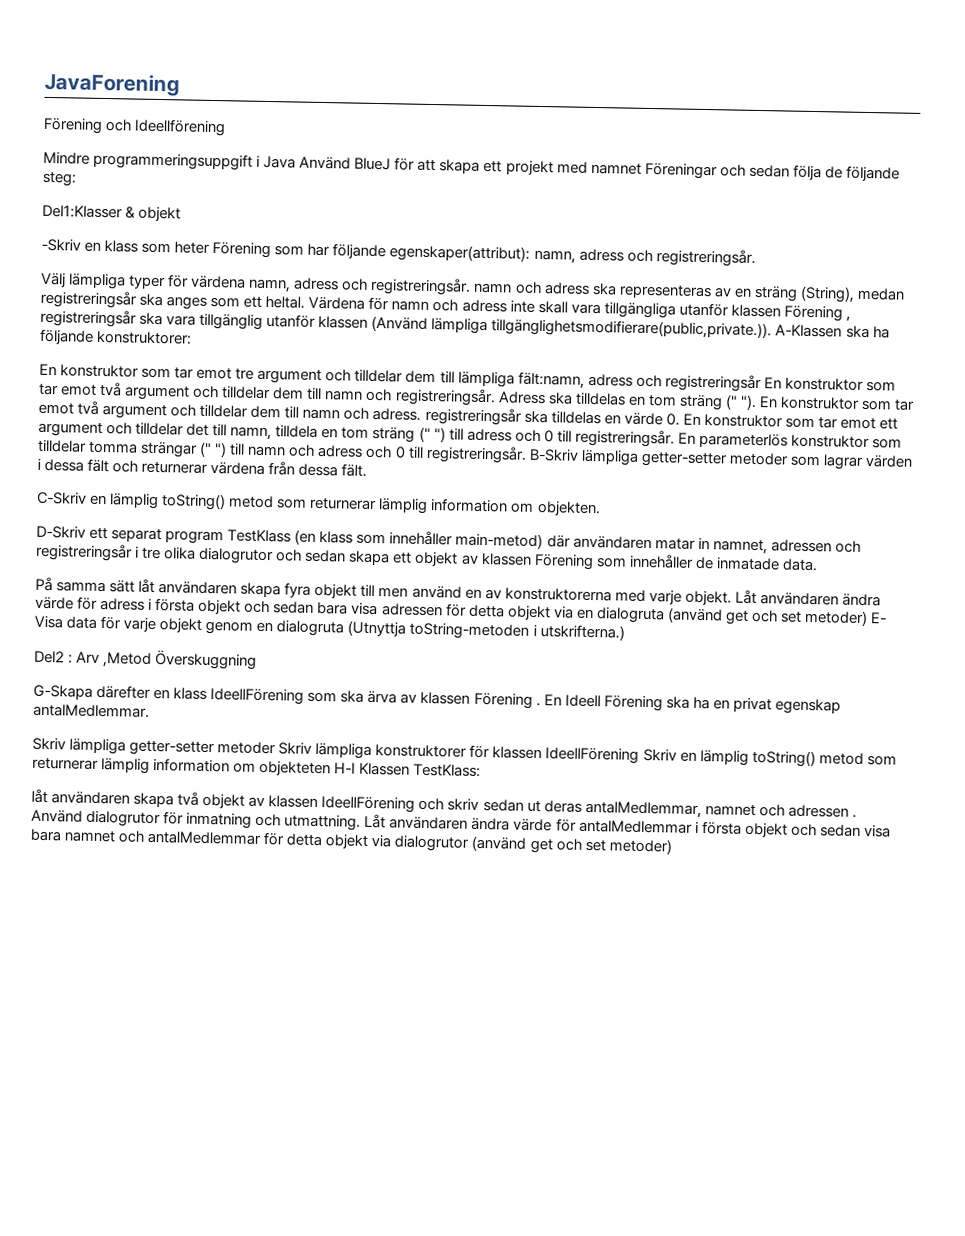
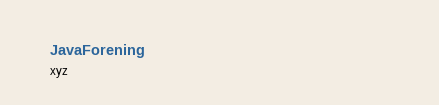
[43,117,227,137] [43,151,900,182] [42,171,77,187] [42,204,182,222] [41,238,756,267] [40,272,905,303] [40,289,851,322] [40,308,890,340] [39,328,193,345] [39,363,896,393] [39,381,916,411] [38,400,899,430] [38,421,903,449] [37,439,913,470] [37,458,368,477] [37,491,601,517] [36,525,861,555] [35,542,818,572] [35,576,881,607] [35,596,888,627] [34,615,625,641] [34,650,258,670] [33,684,841,715] [33,703,150,718] [32,737,897,768] [32,757,482,778] [31,788,857,819] [31,809,891,838] [30,828,672,855] Förening och Ideellförening // Mindre programmeringsuppgift i Java Använd BlueJ för att skapa ett projekt med namnet Föreningar och sedan följa de följande steg: // Del1:Klasser & objekt // -Skriv en klass som heter Förening som har följande egenskaper(attribut): namn, adress och registreringsår. // Välj lämpliga typer för värdena namn, adress och registreringsår. namn och adress ska representeras av en sträng (String), medan registreringsår ska anges som ett heltal. Värdena för namn och adress inte skall vara tillgängliga utanför klassen Förening , registreringsår ska vara tillgänglig utanför klassen (Använd lämpliga tillgänglighetsmodifierare(public,private.)). A-Klassen ska ha följande konstruktorer: // En konstruktor som tar emot tre argument och tilldelar dem till lämpliga fält:namn, adress och registreringsår En konstruktor som tar emot två argument och tilldelar dem till namn och registreringsår. Adress ska tilldelas en tom sträng (" "). En konstruktor som tar emot två argument och tilldelar dem till namn och adress. registreringsår ska tilldelas en värde 0. En konstruktor som tar emot ett argument och tilldelar det till namn, tilldela en tom sträng (" ") till adress och 0 till registreringsår. En parameterlös konstruktor som tilldelar tomma strängar (" ") till namn och adress och 0 till registreringsår. B-Skriv lämpliga getter-setter metoder som lagrar värden i dessa fält och returnerar värdena från dessa fält. // C-Skriv en lämplig toString() metod som returnerar lämplig information om objekten. // D-Skriv ett separat program TestKlass (en klass som innehåller main-metod) där användaren matar in namnet, adressen och registreringsår i tre olika dialogrutor och sedan skapa ett objekt av klassen Förening som innehåller de inmatade data. // På samma sätt låt användaren skapa fyra objekt till men använd en av konstruktorerna med varje objekt. Låt användaren ändra värde för adress i första objekt och sedan bara visa adressen för detta objekt via en dialogruta (använd get och set metoder) E- Visa data för varje objekt genom en dialogruta (Utnyttja toString-metoden i utskrifterna.) // Del2 : Arv ,Metod Överskuggning // G-Skapa därefter en klass IdeellFörening som ska ärva av klassen Förening . En Ideell Förening ska ha en privat egenskap antalMedlemmar. // Skriv lämpliga getter-setter metoder Skriv lämpliga konstruktorer för klassen IdeellFörening Skriv en lämplig toString() metod som returnerar lämplig information om objekteten H-I Klassen TestKlass: // låt användaren skapa två objekt av klassen IdeellFörening och skriv sedan ut deras antalMedlemmar, namnet och adressen . Använd dialogrutor för inmatning och utmattning. Låt användaren ändra värde för antalMedlemmar i första objekt och sedan visa bara namnet och antalMedlemmar för detta objekt via dialogrutor (använd get och set metoder) -> [50,68,68,78] xyz

